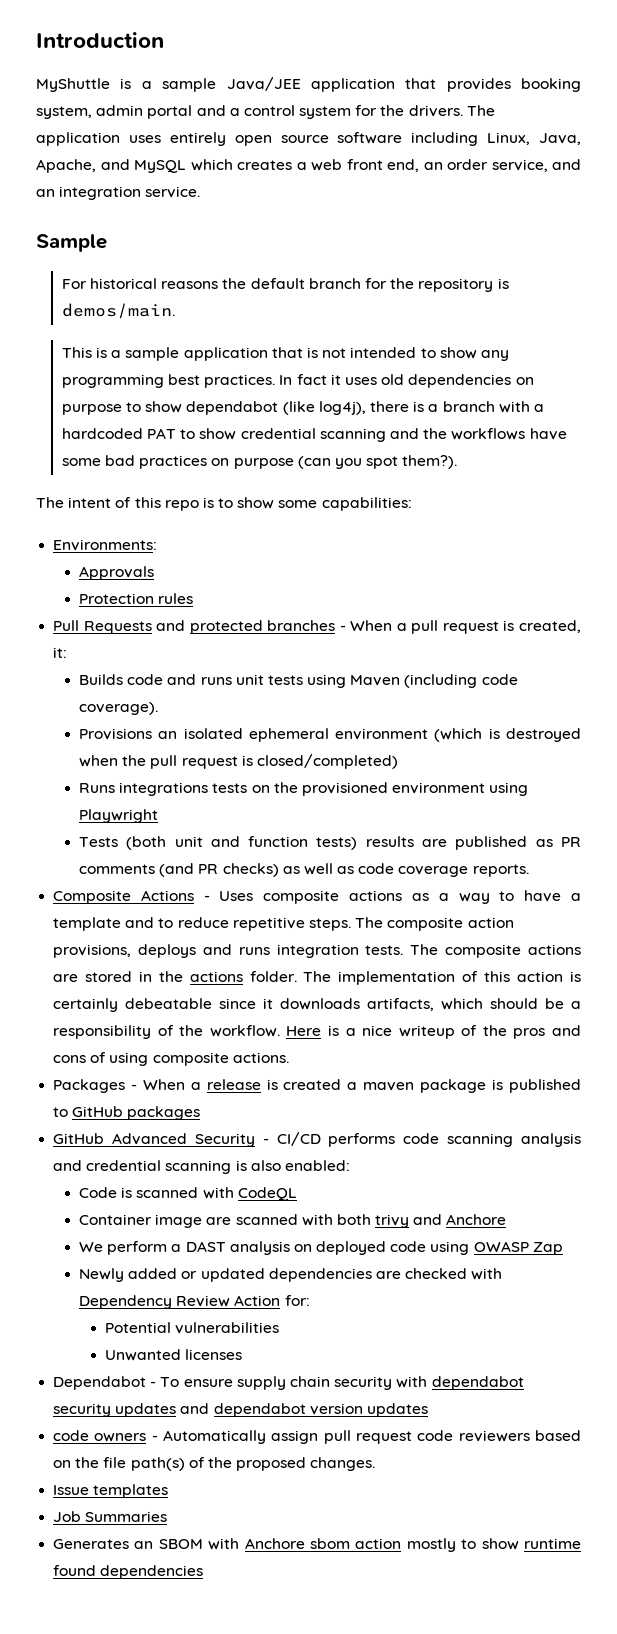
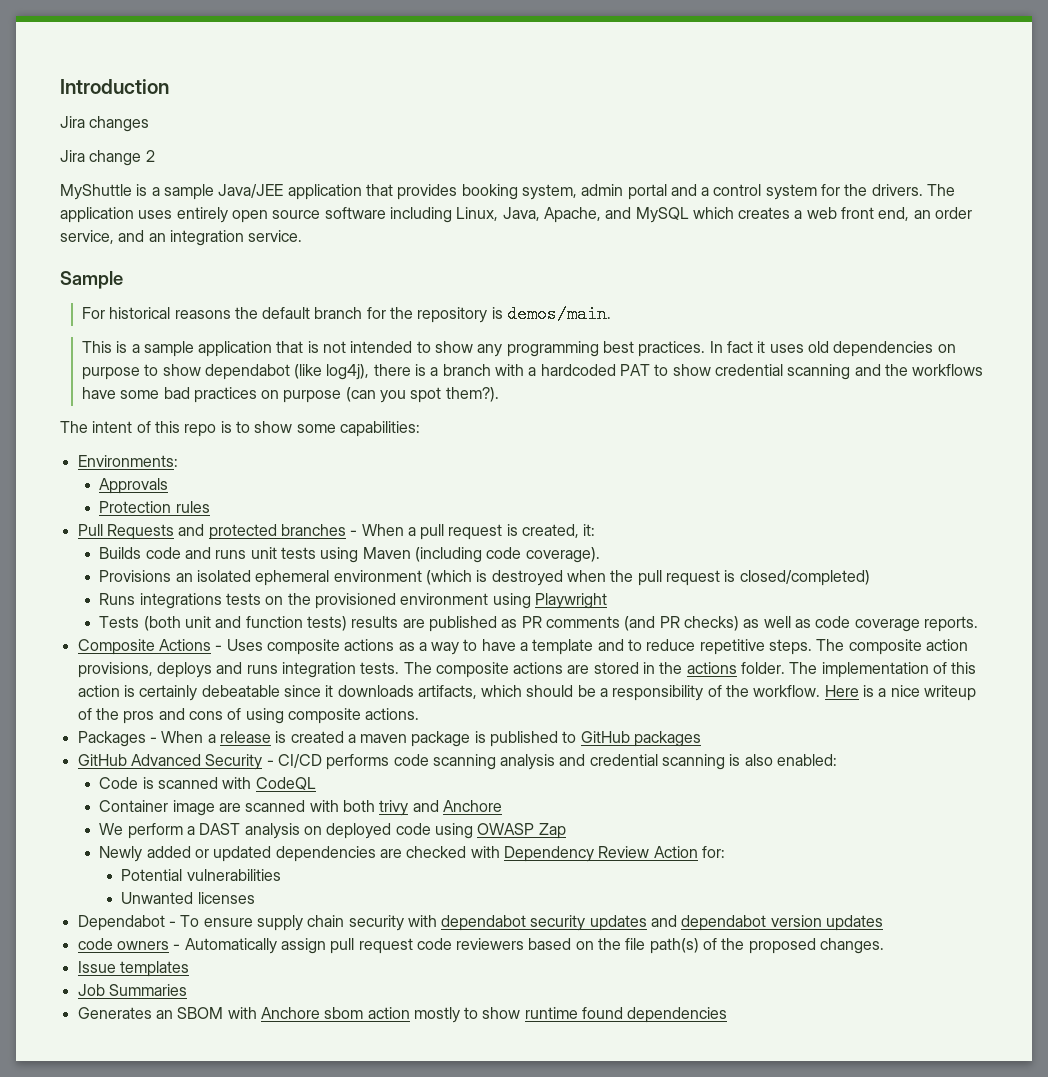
(164, 40) none -> [60,116,150,132] [60,150,155,166] // Jira changes // Jira change 2

